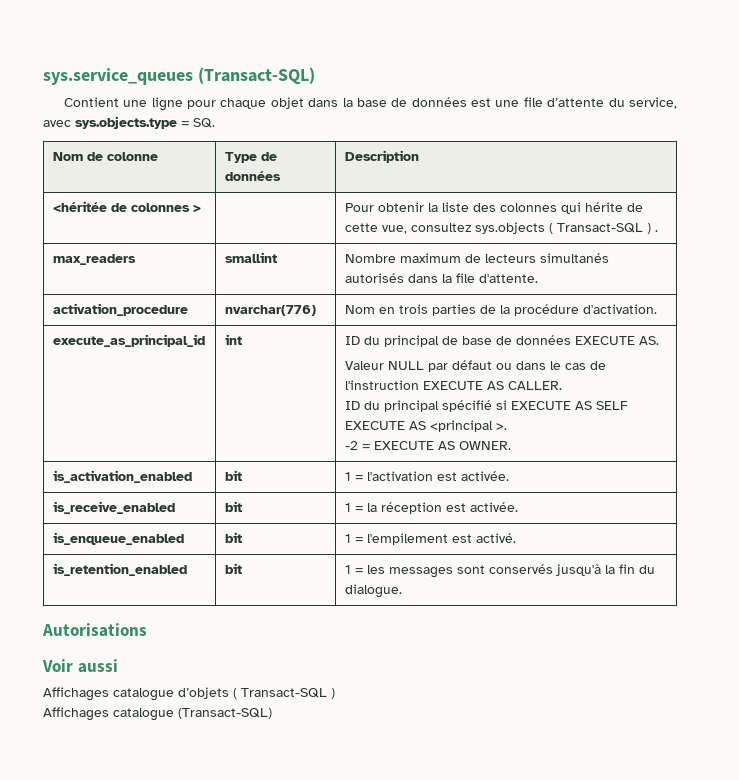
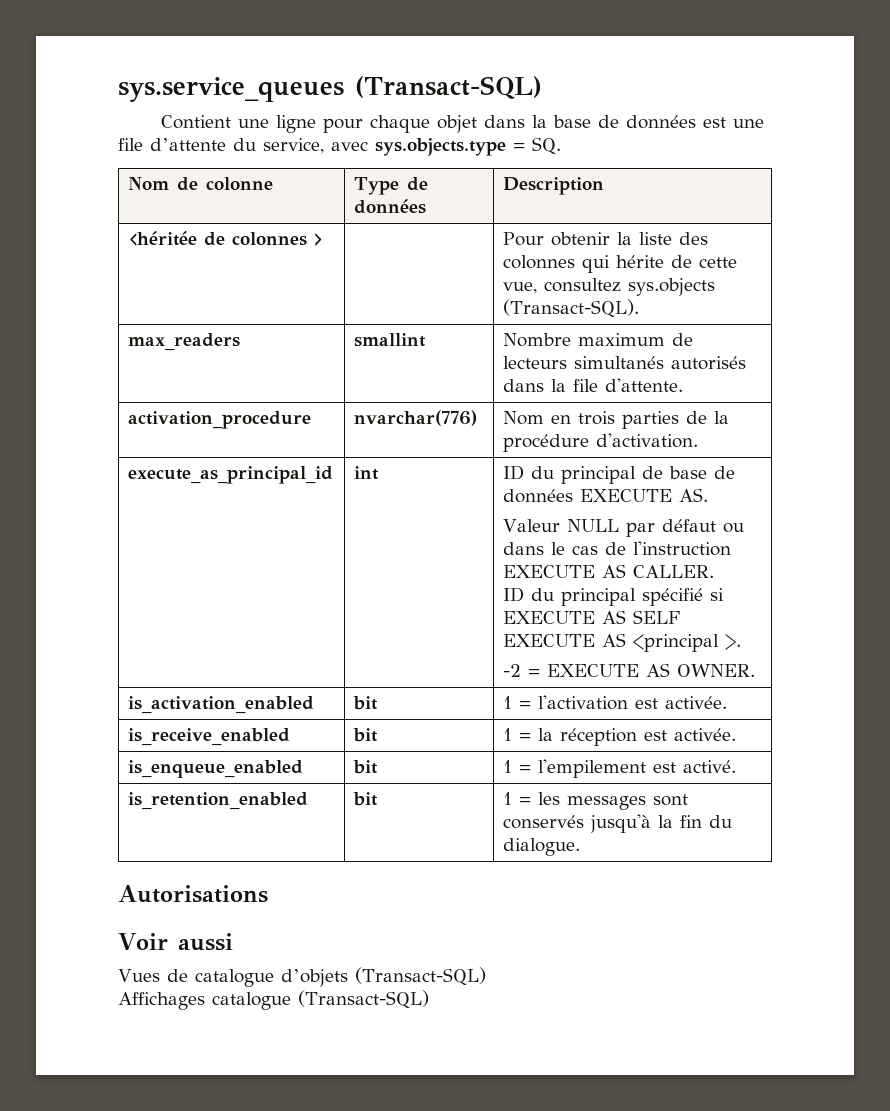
[548,223,658,234] ( Transact-SQL ) . -> [503,299,640,318] (Transact-SQL).
[43,687,335,701] Affichages catalogue d’objets ( Transact-SQL ) -> [118,967,486,987] Vues de catalogue d’objets (Transact-SQL)

